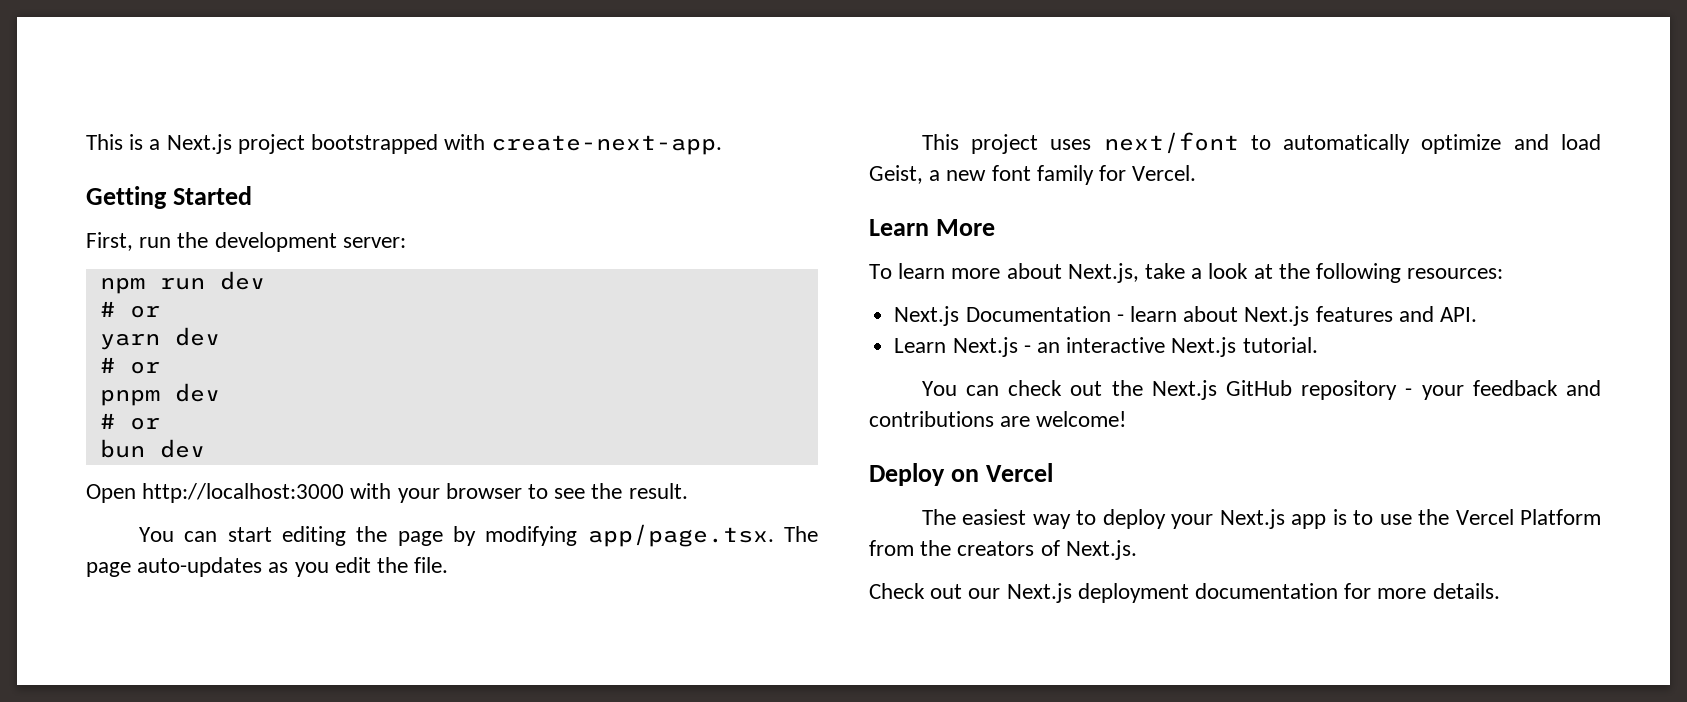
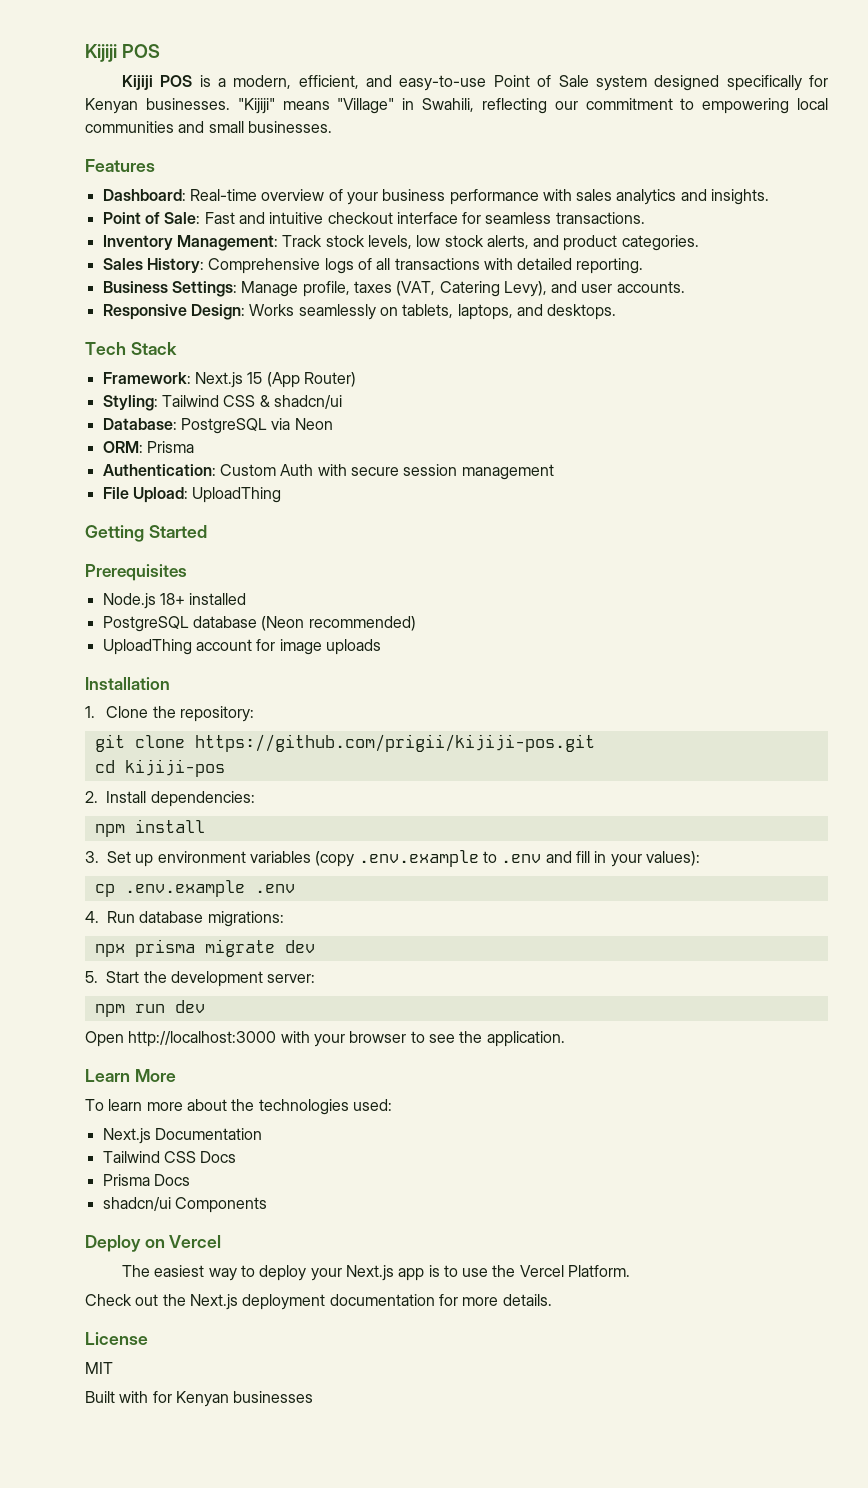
[86,134,723,155] [86,186,252,209] [86,232,172,251] This is a Next.js project bootstrapped with create-next-app. // Getting Started // First, run -> [85,44,160,62] [121,75,828,91] [85,98,829,114] [85,121,332,133] [85,159,155,172] [102,189,770,205] [102,212,645,224] [102,235,699,251] [102,258,644,274] [102,281,685,297] [102,304,617,320] [85,342,177,355] [102,372,356,388] [102,395,342,411] [102,418,333,434] [102,441,194,453] [102,464,554,480] [102,487,282,503] [85,525,207,542] [85,564,187,581] [102,593,247,609] [102,616,416,632] [102,639,381,655] [85,677,170,690] [85,706,255,722] [94,734,595,752] [94,759,225,777] [85,791,255,807] [94,819,205,837] [85,850,700,867] [94,880,295,897] [85,911,284,927] [94,939,315,957] [85,971,140,983] Kijiji POS // Kijiji POS is a modern, efficient, and easy-to-use Point of Sale system designed specifically for Kenyan businesses. "Kijiji" means "Village" in Swahili, reflecting our commitment to empowering local communities and small businesses. // Features // Dashboard: Real-time overview of your business performance with sales analytics and insights. // Point of Sale: Fast and intuitive checkout interface for seamless transactions. // Inventory Management: Track stock levels, low stock alerts, and product categories. // Sales History: Comprehensive logs of all transactions with detailed reporting. // Business Settings: Manage profile, taxes (VAT, Catering Levy), and user accounts. // Responsive Design: Works seamlessly on tablets, laptops, and desktops. // Tech Stack // Framework: Next.js 15 (App Router) // Styling: Tailwind CSS & shadcn/ui // Database: PostgreSQL via Neon // ORM: Prisma // Authentication: Custom Auth with secure session management // File Upload: UploadThing // Getting Started // Prerequisites // Node.js 18+ installed // PostgreSQL database (Neon recommended) // UploadThing account for image uploads // Installation // 1. Clone the repository: // git clone https://github.com/prigii/kijiji-pos.git // cd kijiji-pos // 2. Install dependencies: // npm install // 3. Set up environment variables (copy .env.example to .env and fill in your values): // cp .env.example .env // 4. Run database migrations: // npx prisma migrate dev // 5. Start
[99,301,160,318] [99,327,220,350] [99,357,160,374] [99,383,220,406] [99,413,160,430] [99,439,205,458] // # or // yarn dev // # or // pnpm dev // # or // bun dev -> (205, 1006) none
[628,483,688,499] [138,524,819,547] [86,557,449,577] [921,132,1601,154] [869,165,1197,185] result. // You can start editing the page by modifying app/page.tsx. The page auto-updates as you edit the file. // This project uses next/font to automatically optimize and load Geist, a new font family for Vercel. -> [486,1031,565,1047] application.
[1067,263,1504,283] [894,306,1477,326] [894,337,1318,357] [921,380,1601,400] [869,411,1127,427] Next.js, take a look at the following resources: // Next.js Documentation - learn about Next.js features and API. // Learn Next.js - an interactive Next.js tutorial. // You can check out the Next.js GitHub repository - your feedback and contributions are welcome! -> [231,1099,392,1115] [102,1128,262,1144] [102,1151,237,1163] [102,1174,190,1186] [102,1197,267,1213] the technologies used: // Next.js Documentation // Tailwind CSS Docs // Prisma Docs // shadcn/ui Components
[1520,509,1601,525] [869,540,1137,560] Platform from the creators of Next.js. -> [568,1265,631,1277] Platform.
[968,588,1001,599] our -> [162,1294,186,1306] the
(1500, 591) none -> [85,1332,148,1345] [85,1362,113,1374] [85,1391,314,1407] // License // MIT // Built with for Kenyan businesses

